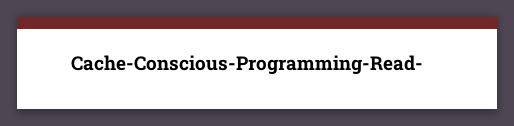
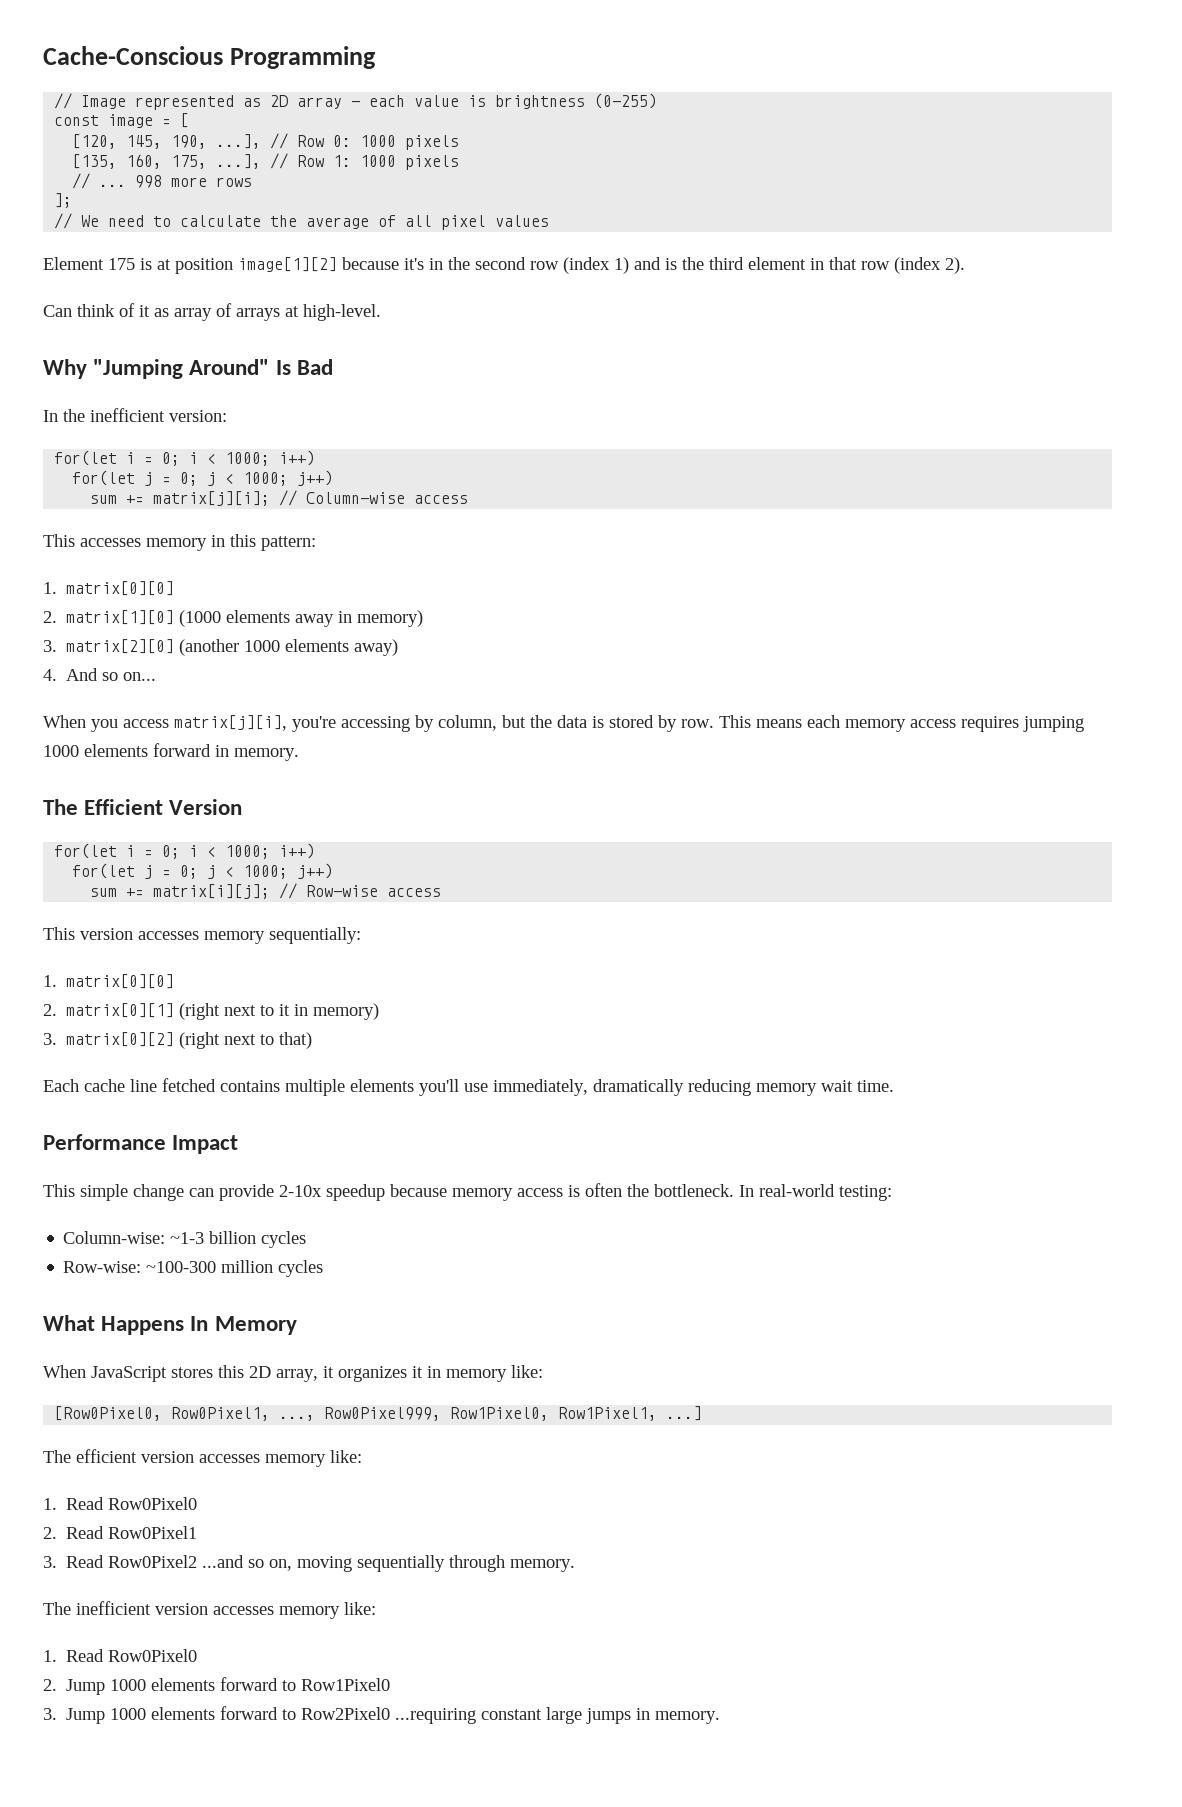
[71,55,423,75] Cache-Conscious-Programming-Read- -> [43,46,377,69] [54,93,658,110] [54,113,190,128] [72,133,460,150] [72,153,460,170] [72,173,253,189] [54,193,73,208] [54,213,550,230] [43,257,965,274] [43,303,381,321] [43,359,333,379] [43,408,227,422] [54,450,316,466] [72,470,334,486] [90,490,469,506] [43,534,316,551] [43,581,175,596] [43,610,424,627] [43,639,399,656] [43,668,157,681] [43,715,1084,732] [43,743,299,761] [43,799,243,815] [54,843,316,859] [72,863,334,879] [90,883,442,899] [43,927,361,944] [43,974,175,989] [43,1003,380,1020] [43,1032,313,1049] [43,1078,894,1096] [43,1134,239,1154] [43,1183,892,1201] [63,1231,307,1248] [63,1260,324,1277] [43,1315,297,1335] [43,1365,543,1382] [54,1406,703,1421] [43,1449,362,1467] [43,1497,198,1510] [43,1526,198,1539] [43,1555,576,1572] [43,1601,376,1619] [43,1649,198,1662] [43,1677,391,1695] [43,1706,721,1724] Cache-Conscious Programming // // Image represented as 2D array - each value is brightness (0-255) // const image = [ // [120, 145, 190, ...], // Row 0: 1000 pixels // [135, 160, 175, ...], // Row 1: 1000 pixels // // ... 998 more rows // ]; // // We need to calculate the average of all pixel values // Element 175 is at position image[1][2] because it's in the second row (index 1) and is the third element in that row (index 2). // Can think of it as array of arrays at high-level. // Why "Jumping Around" Is Bad // In the inefficient version: // for(let i = 0; i < 1000; i++) // for(let j = 0; j < 1000; j++) // sum += matrix[j][i]; // Column-wise access // This accesses memory in this pattern: // 1. matrix[0][0] // 2. matrix[1][0] (1000 elements away in memory) // 3. matrix[2][0] (another 1000 elements away) // 4. And so on... // When you access matrix[j][i], you're accessing by column, but the data is stored by row. This means each memory access requires jumping 1000 elements forward in memory. // The Efficient Version // for(let i = 0; i < 1000; i++) // for(let j = 0; j < 1000; j++) // sum += matrix[i][j]; // Row-wise access // This version accesses memory sequentially: // 1. matrix[0][0] // 2. matrix[0][1] (right next to it in memory) // 3. matrix[0][2] (right next to that) // Each cache line fetched contains multiple elements you'll use immediately, dramatically reducing memory wait time. // Performance Impact // This simple change can provide 2-10x speedup because memory access is often the bottleneck. In real-world testing: // Column-wise: ~1-3 billion cycles // Row-wise: ~100-300 million cycles // What Happens In Memory // When JavaScript stores this 2D array, it organizes it in memory like: // [Row0Pixel0, Row0Pixel1, ..., Row0Pixel999, Row1Pixel0, Row1Pixel1, ...] // The efficient version accesses memory like: // 1. Read Row0Pixel0 // 2. Read Row0Pixel1 // 3. Read Row0Pixel2 ...and so on, moving sequentially through memory. // The inefficient version accesses memory like: // 1. Read Row0Pixel0 // 2. Jump 1000 elements forward to Row1Pixel0 // 3. Jump 1000 elements forward to Row2Pixel0 ...requiring constant large jumps in memory.

